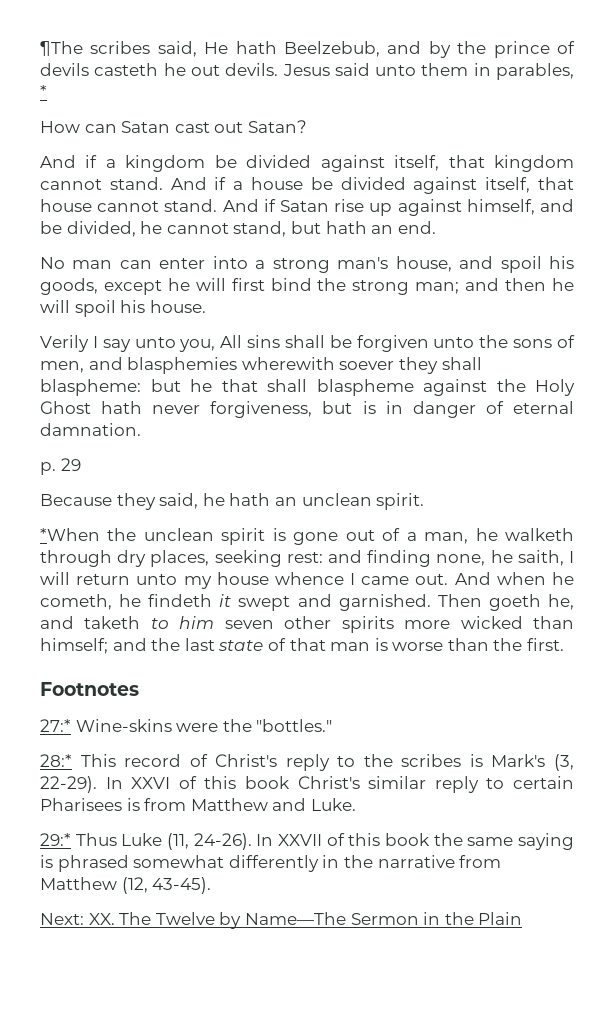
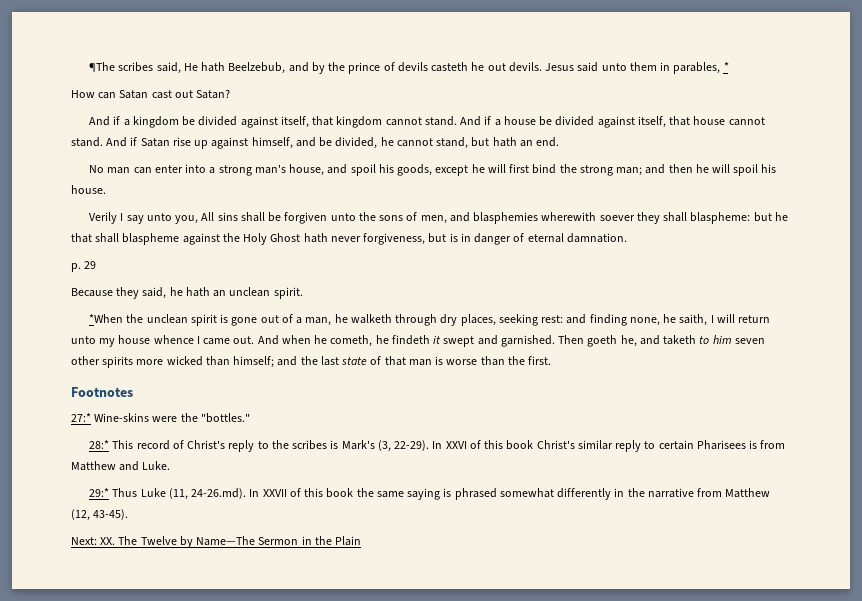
[193,833,252,850] 24-26). -> [191,488,247,499] 24-26.md).

